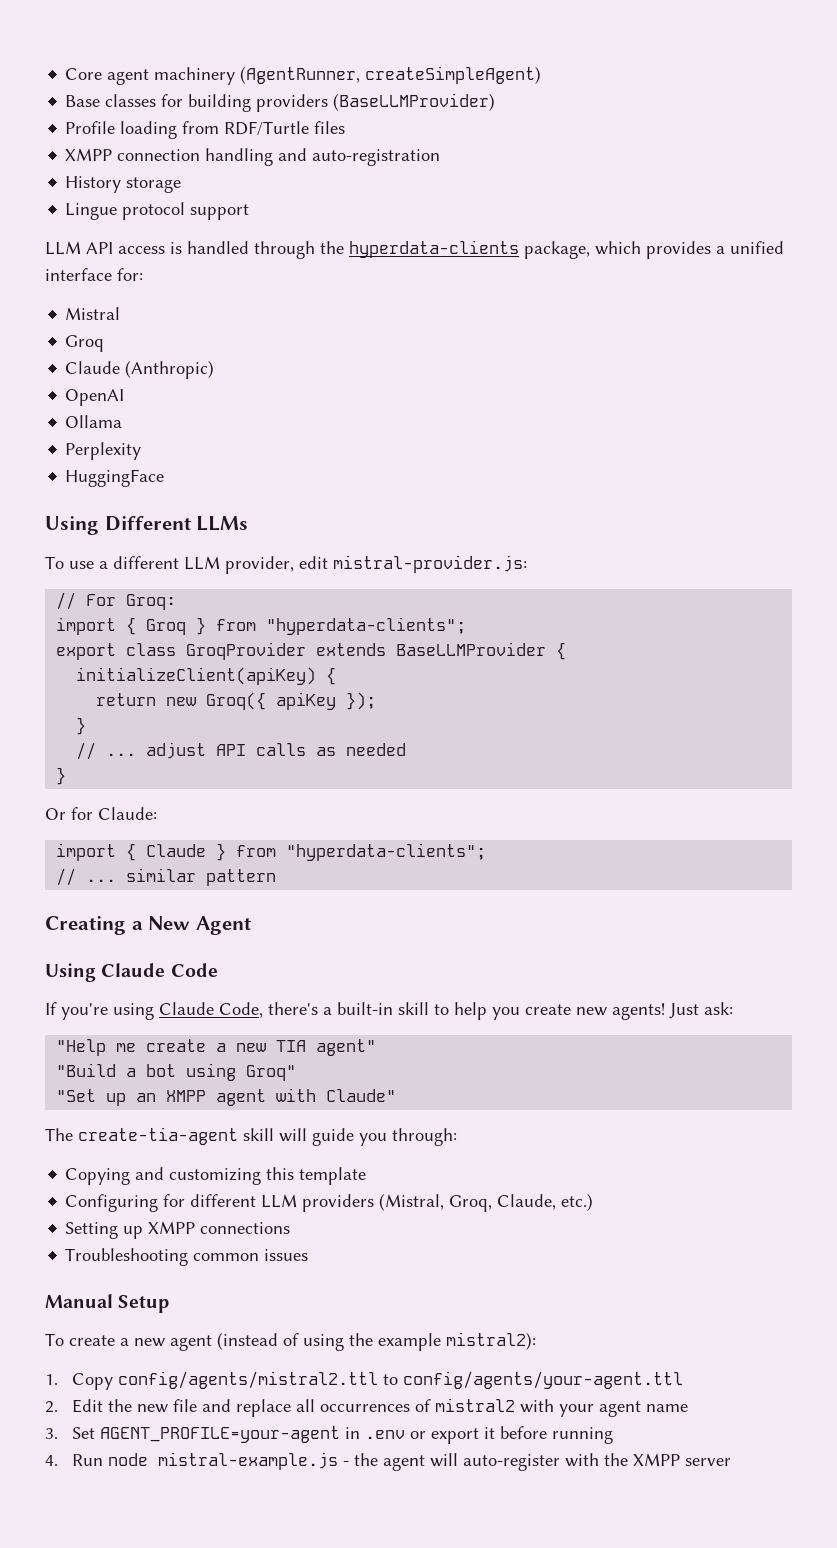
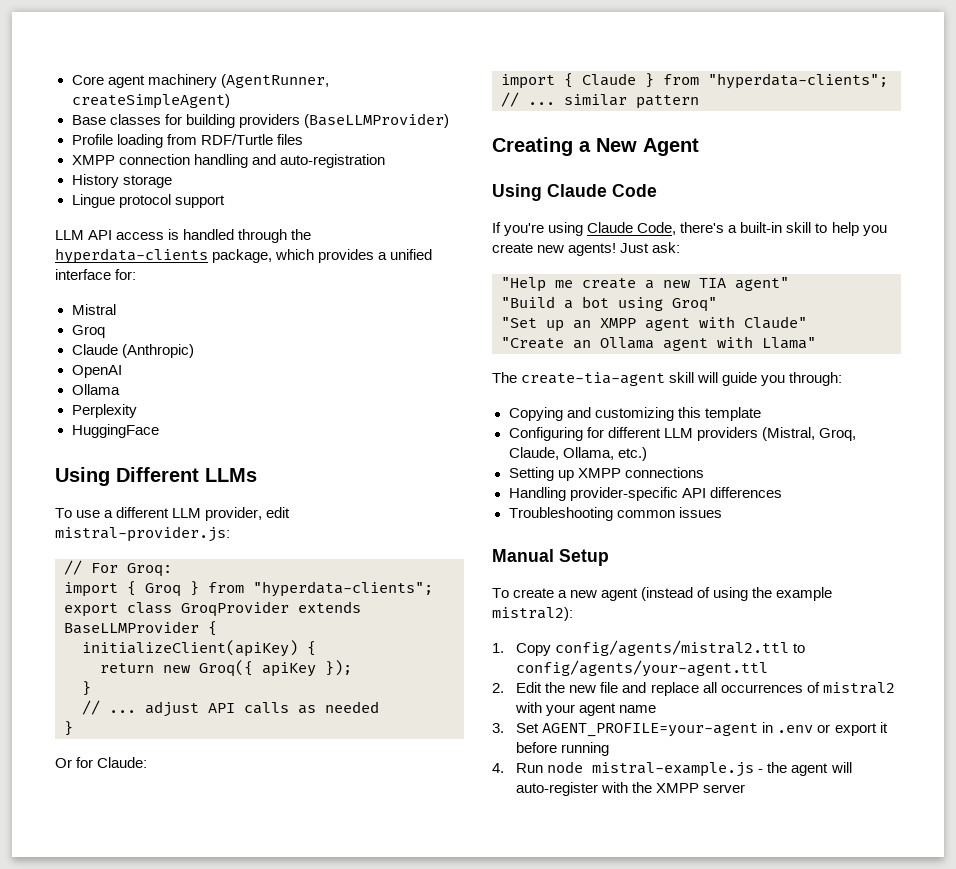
(397, 1095) none -> [501,336,816,351] // "Create an Ollama agent with Llama"
(557, 1202) none -> [562,447,614,460] Ollama,
(291, 1228) none -> [508,487,782,501] // Handling provider-specific API differences

